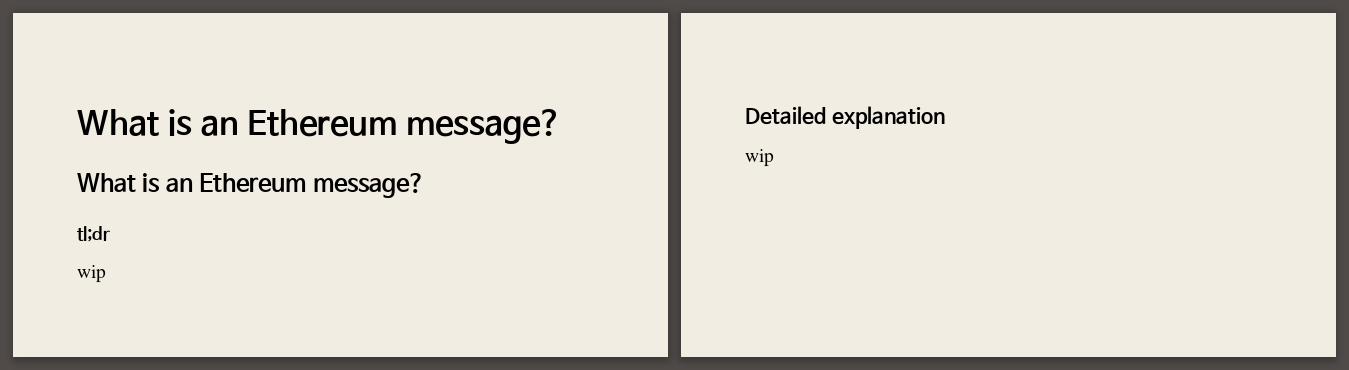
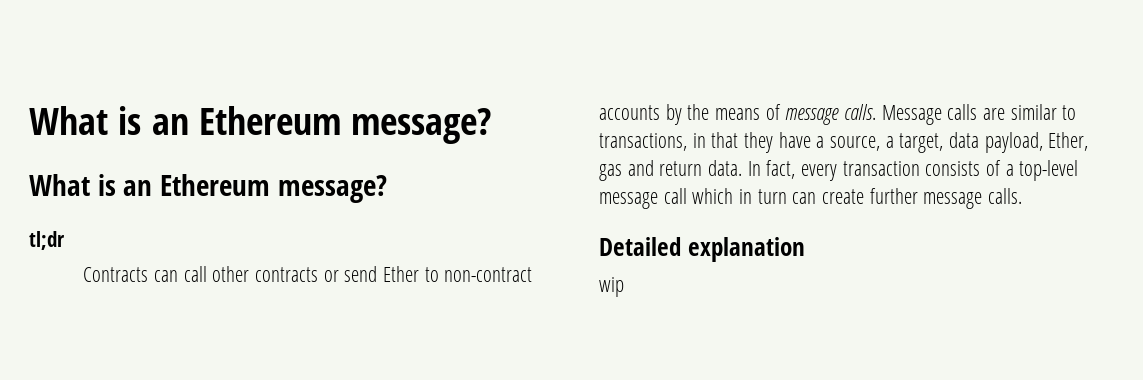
[77,265,106,283] wip -> [83,266,533,282] [599,104,1077,125] [599,132,1089,153] [599,160,1079,181] [599,188,1023,209] Contracts can call other contracts or send Ether to non-contract accounts by the means of message calls. Message calls are similar to transactions, in that they have a source, a target, data payload, Ether, gas and return data. In fact, every transaction consists of a top-level message call which in turn can create further message calls.

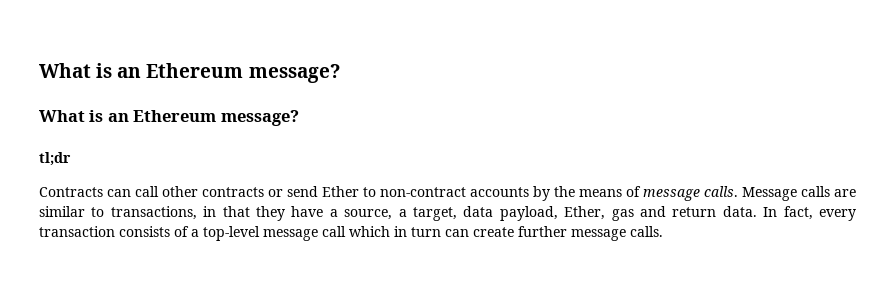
[599,237,805,262] [599,277,624,297] // Detailed explanation // wip -> (663, 231) none

